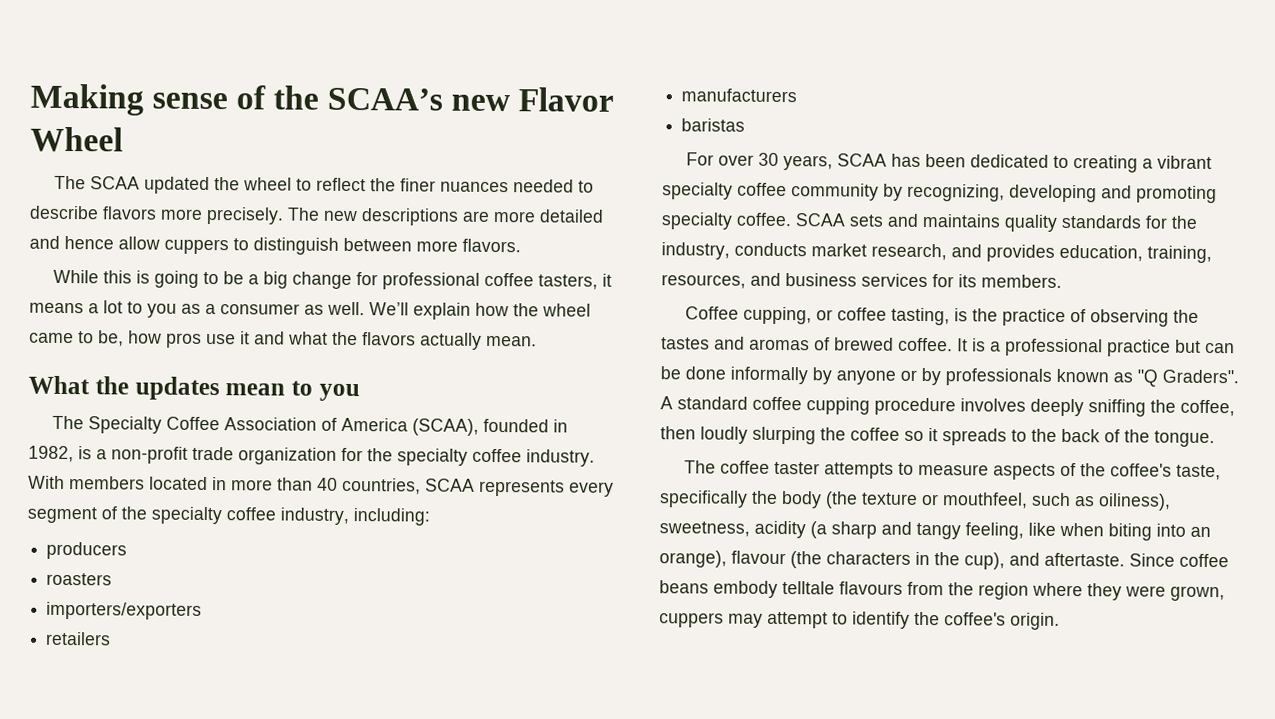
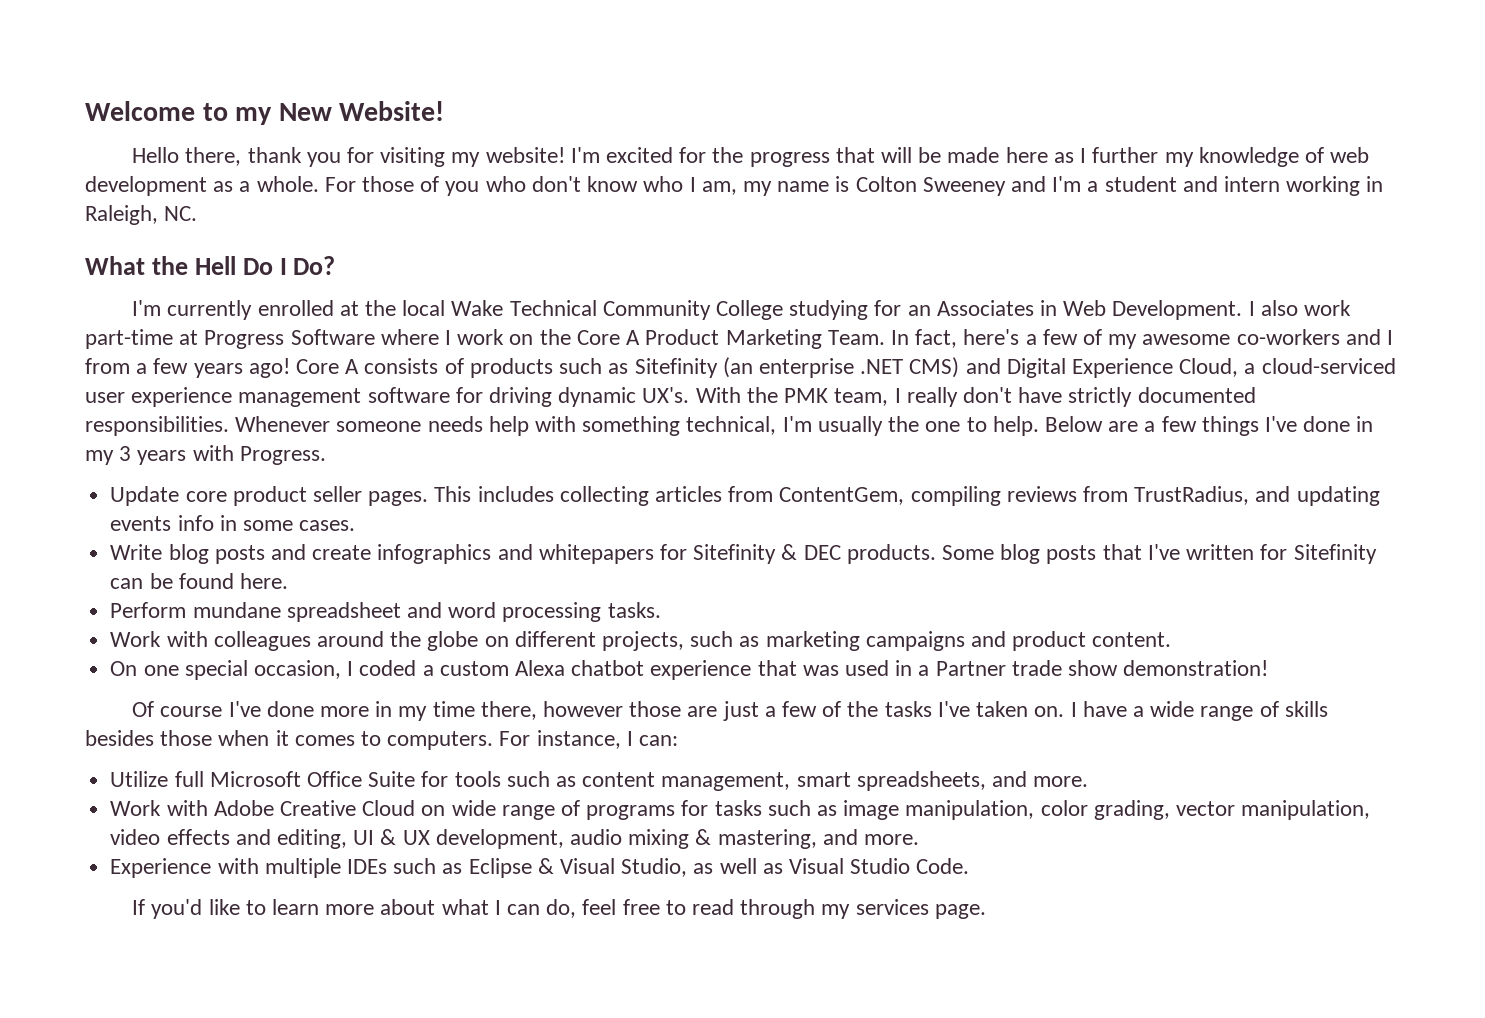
[30,83,615,116] [30,126,123,153] [54,175,595,195] [29,205,604,226] [29,235,521,255] [53,269,613,290] [29,300,591,320] [29,330,537,350] [28,375,360,402] [52,415,569,436] [28,445,595,467] [28,475,614,497] [27,506,430,526] [46,541,128,560] [46,572,113,586] [46,601,203,620] [45,631,112,646] [681,88,798,103] [681,118,746,132] [686,152,1213,173] [662,182,1217,204] [661,212,1198,232] [661,242,1212,264] [661,272,1062,289] [685,306,1200,327] [661,336,1235,357] [660,366,1239,387] [660,396,1235,417] [660,426,1215,448] [684,460,1222,481] [659,490,1171,511] [659,520,1211,541] [659,550,1229,570] [659,580,1225,602] [659,611,1060,630] Making sense of the SCAA’s new Flavor Wheel // The SCAA updated the wheel to reflect the finer nuances needed to describe flavors more precisely. The new descriptions are more detailed and hence allow cuppers to distinguish between more flavors. // While this is going to be a big change for professional coffee tasters, it means a lot to you as a consumer as well. We’ll explain how the wheel came to be, how pros use it and what the flavors actually mean. // What the updates mean to you // The Specialty Coffee Association of America (SCAA), founded in 1982, is a non-profit trade organization for the specialty coffee industry. With members located in more than 40 countries, SCAA represents every segment of the specialty coffee industry, including: // producers // roasters // importers/exporters // retailers // manufacturers // baristas // For over 30 years, SCAA has been dedicated to creating a vibrant specialty coffee community by recognizing, developing and promoting specialty coffee. SCAA sets and maintains quality standards for the industry, conducts market research, and provides education, training, resources, and business services for its members. // Coffee cupping, or coffee tasting, is the practice of observing the tastes and aromas of brewed coffee. It is a professional practice but can be done informally by anyone or by professionals known as "Q Graders". A standard coffee cupping procedure involves deeply sniffing the coffee, then loudly slurping the coffee so it spreads to the back of the tongue. // The coffee taster attempts to measure aspects of the coffee's taste, specifically the body (the texture or mouthfeel, such as oiliness), sweetness, acidity (a sharp and tangy feeling, like when biting into an orange), flavour (the characters in the cup), and aftertaste. Since coffee beans embody telltale flavours from the region where they were grown, cuppers may attempt to identify the coffee's origin. -> [85,101,445,125] [132,147,1370,167] [85,176,1384,196] [85,205,198,225] [85,256,336,275] [132,300,1352,320] [85,329,1394,349] [85,357,1396,378] [85,387,1256,407] [85,416,1374,436] [85,445,326,465] [110,486,1380,506] [110,515,356,531] [110,544,1377,564] [110,573,288,589] [110,602,661,622] [110,631,1172,651] [110,660,1269,680] [132,701,1328,721] [85,730,679,750] [110,771,1089,791] [110,800,1371,820] [110,829,920,849] [110,858,970,878] [132,899,986,919] Welcome to my New Website! // Hello there, thank you for visiting my website! I'm excited for the progress that will be made here as I further my knowledge of web development as a whole. For those of you who don't know who I am, my name is Colton Sweeney and I'm a student and intern working in Raleigh, NC. // What the Hell Do I Do? // I'm currently enrolled at the local Wake Technical Community College studying for an Associates in Web Development. I also work part-time at Progress Software where I work on the Core A Product Marketing Team. In fact, here's a few of my awesome co-workers and I from a few years ago! Core A consists of products such as Sitefinity (an enterprise .NET CMS) and Digital Experience Cloud, a cloud-serviced user experience management software for driving dynamic UX's. With the PMK team, I really don't have strictly documented responsibilities. Whenever someone needs help with something technical, I'm usually the one to help. Below are a few things I've done in my 3 years with Progress. // Update core product seller pages. This includes collecting articles from ContentGem, compiling reviews from TrustRadius, and updating events info in some cases. // Write blog posts and create infographics and whitepapers for Sitefinity & DEC products. Some blog posts that I've written for Sitefinity can be found here. // Perform mundane spreadsheet and word processing tasks. // Work with colleagues around the globe on different projects, such as marketing campaigns and product content. // On one special occasion, I coded a custom Alexa chatbot experience that was used in a Partner trade show demonstration! // Of course I've done more in my time there, however those are just a few of the tasks I've taken on. I have a wide range of skills besides those when it comes to computers. For instance, I can: // Utilize full Microsoft Office Suite for tools such as content management, smart spreadsheets, and more. // Work with Adobe Creative Cloud on wide range of programs for tasks such as image manipulation, color grading, vector manipulation, video effects and editing, UI & UX development, audio mixing & mastering, and more. // Experience with multiple IDEs such as Eclipse & Visual Studio, as well as Visual Studio Code. // If you'd like to learn more about what I can do, feel free to read through my services page.

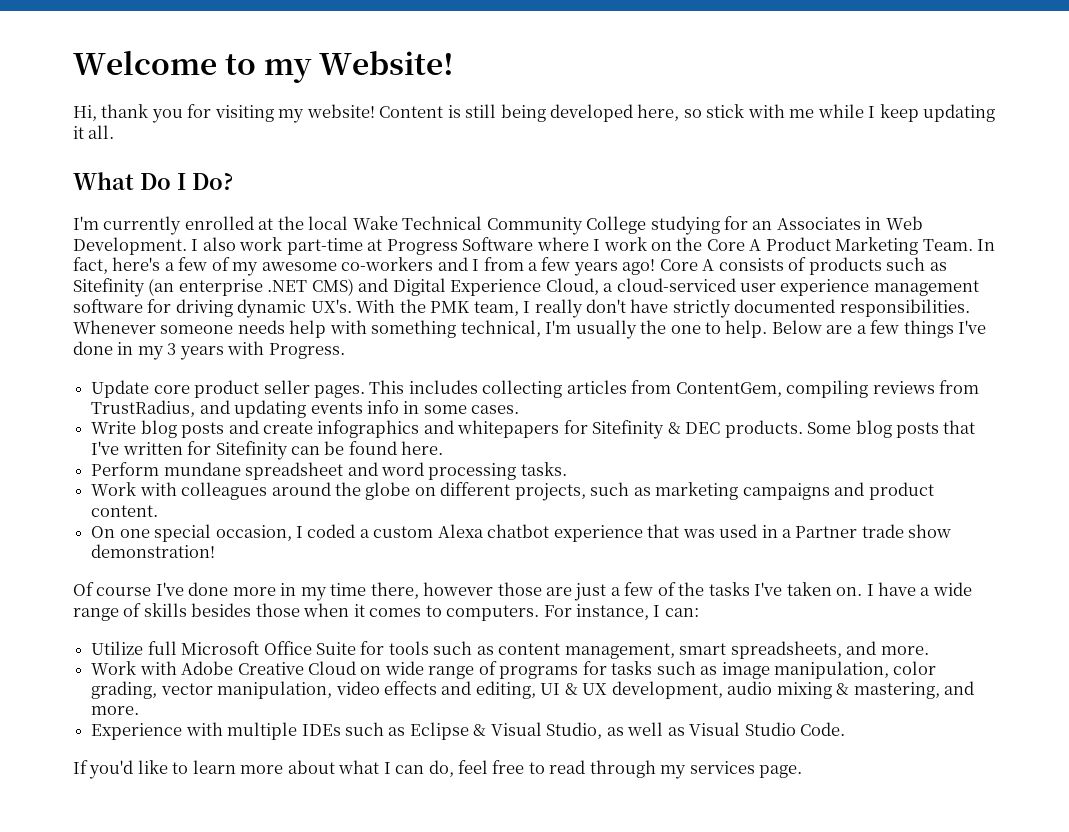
[278,103,332,121] New -> (313, 71) none
[132,147,242,166] Hello there, -> [73,105,97,121] Hi,
[570,147,1370,167] [85,176,1384,196] [85,205,198,225] I'm excited for the progress that will be made here as I further my knowledge of web development as a whole. For those of you who don't know who I am, my name is Colton Sweeney and I'm a student and intern working in Raleigh, NC. -> [379,104,996,122] [73,125,115,139] Content is still being developed here, so stick with me while I keep updating it all.
[151,256,236,275] the Hell -> (134, 181) none

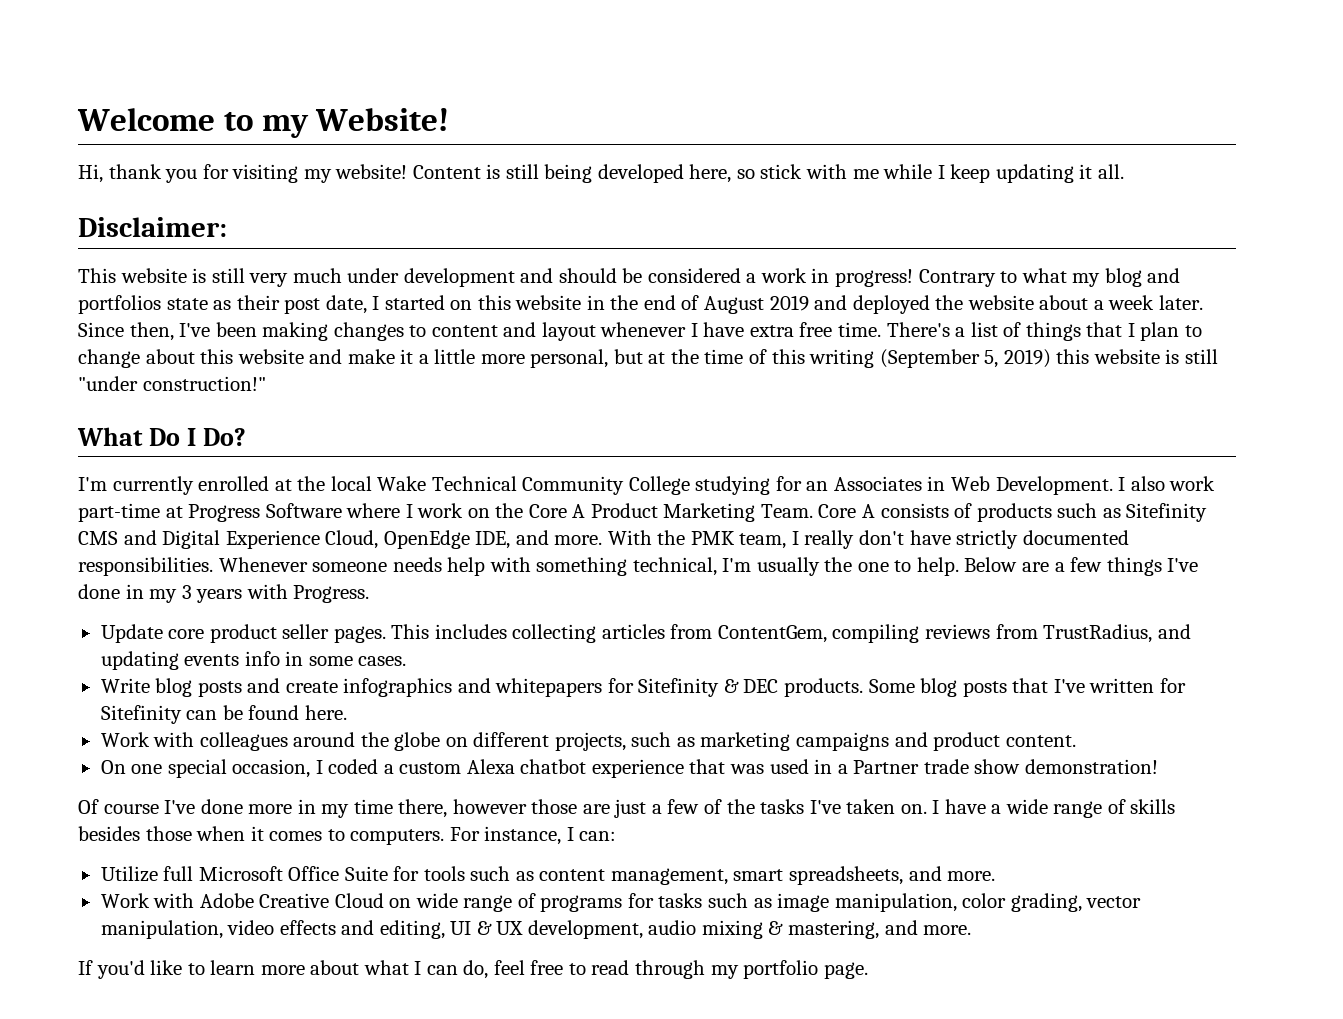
(115, 132) none -> [78,217,227,237] [78,268,1181,287] [78,295,1203,314] [78,322,1202,341] [78,349,1218,368] [78,376,266,391] // Disclaimer: // This website is still very much under development and should be considered a work in progress! Contrary to what my blog and portfolios state as their post date, I started on this website in the end of August 2019 and deployed the website about a week later. Since then, I've been making changes to content and layout whenever I have extra free time. There's a list of things that I plan to change about this website and make it a little more personal, but at the time of this writing (September 5, 2019) this website is still "under construction!"
[977,239,996,251] [73,257,656,276] In fact, here's a few of my awesome co-workers and I from a few years ago! -> (813, 511) none
[148,278,979,296] [73,299,352,318] (an enterprise .NET CMS) and Digital Experience Cloud, a cloud-serviced user experience management software for driving dynamic UX's. -> [78,530,603,549] CMS and Digital Experience Cloud, OpenEdge IDE, and more.
[91,462,567,480] // Perform mundane spreadsheet and word processing tasks. -> (347, 712) none
[91,722,845,740] // Experience with multiple IDEs such as Eclipse & Visual Studio, as well as Visual Studio Code. -> (972, 930) none
[689,761,755,774] services -> [743,960,819,979] portfolio

